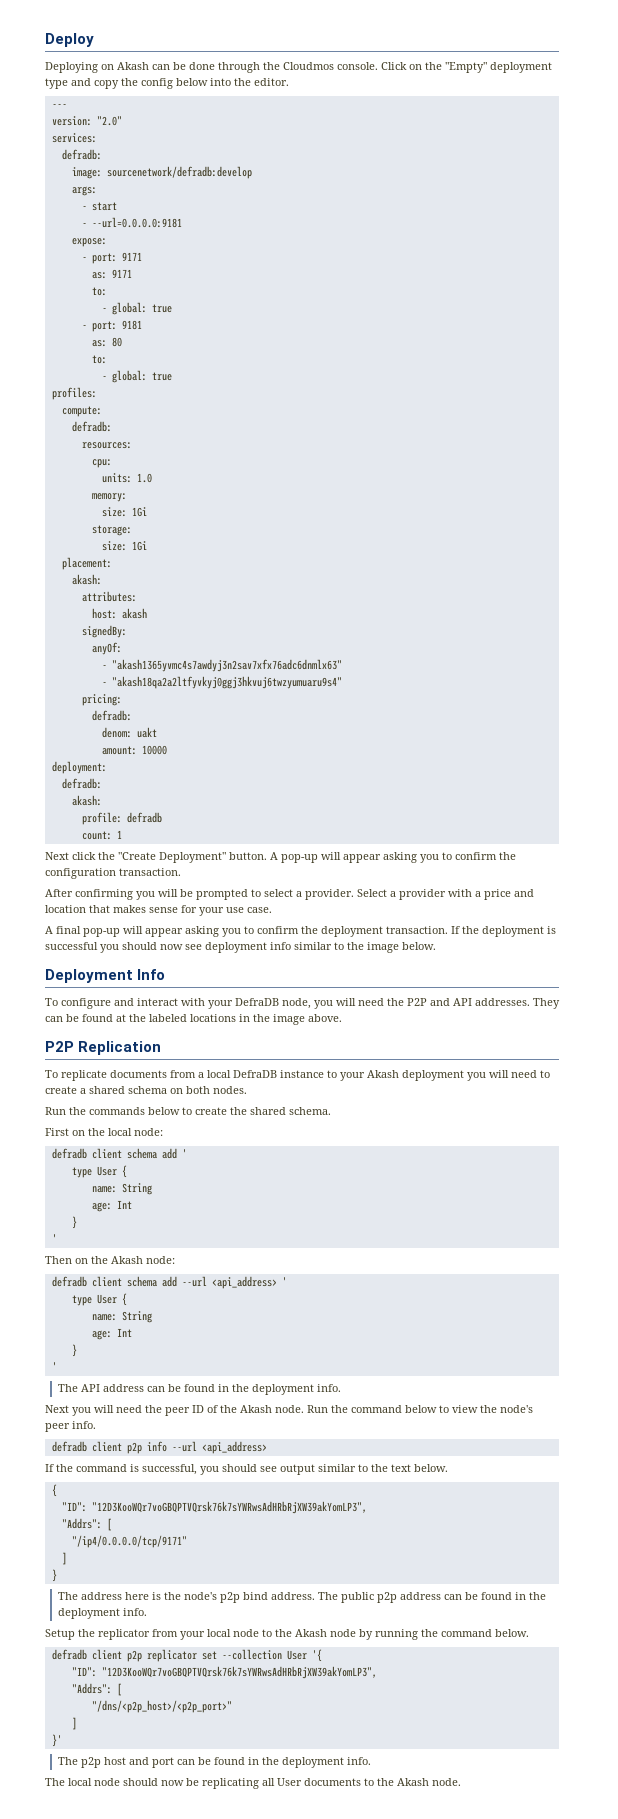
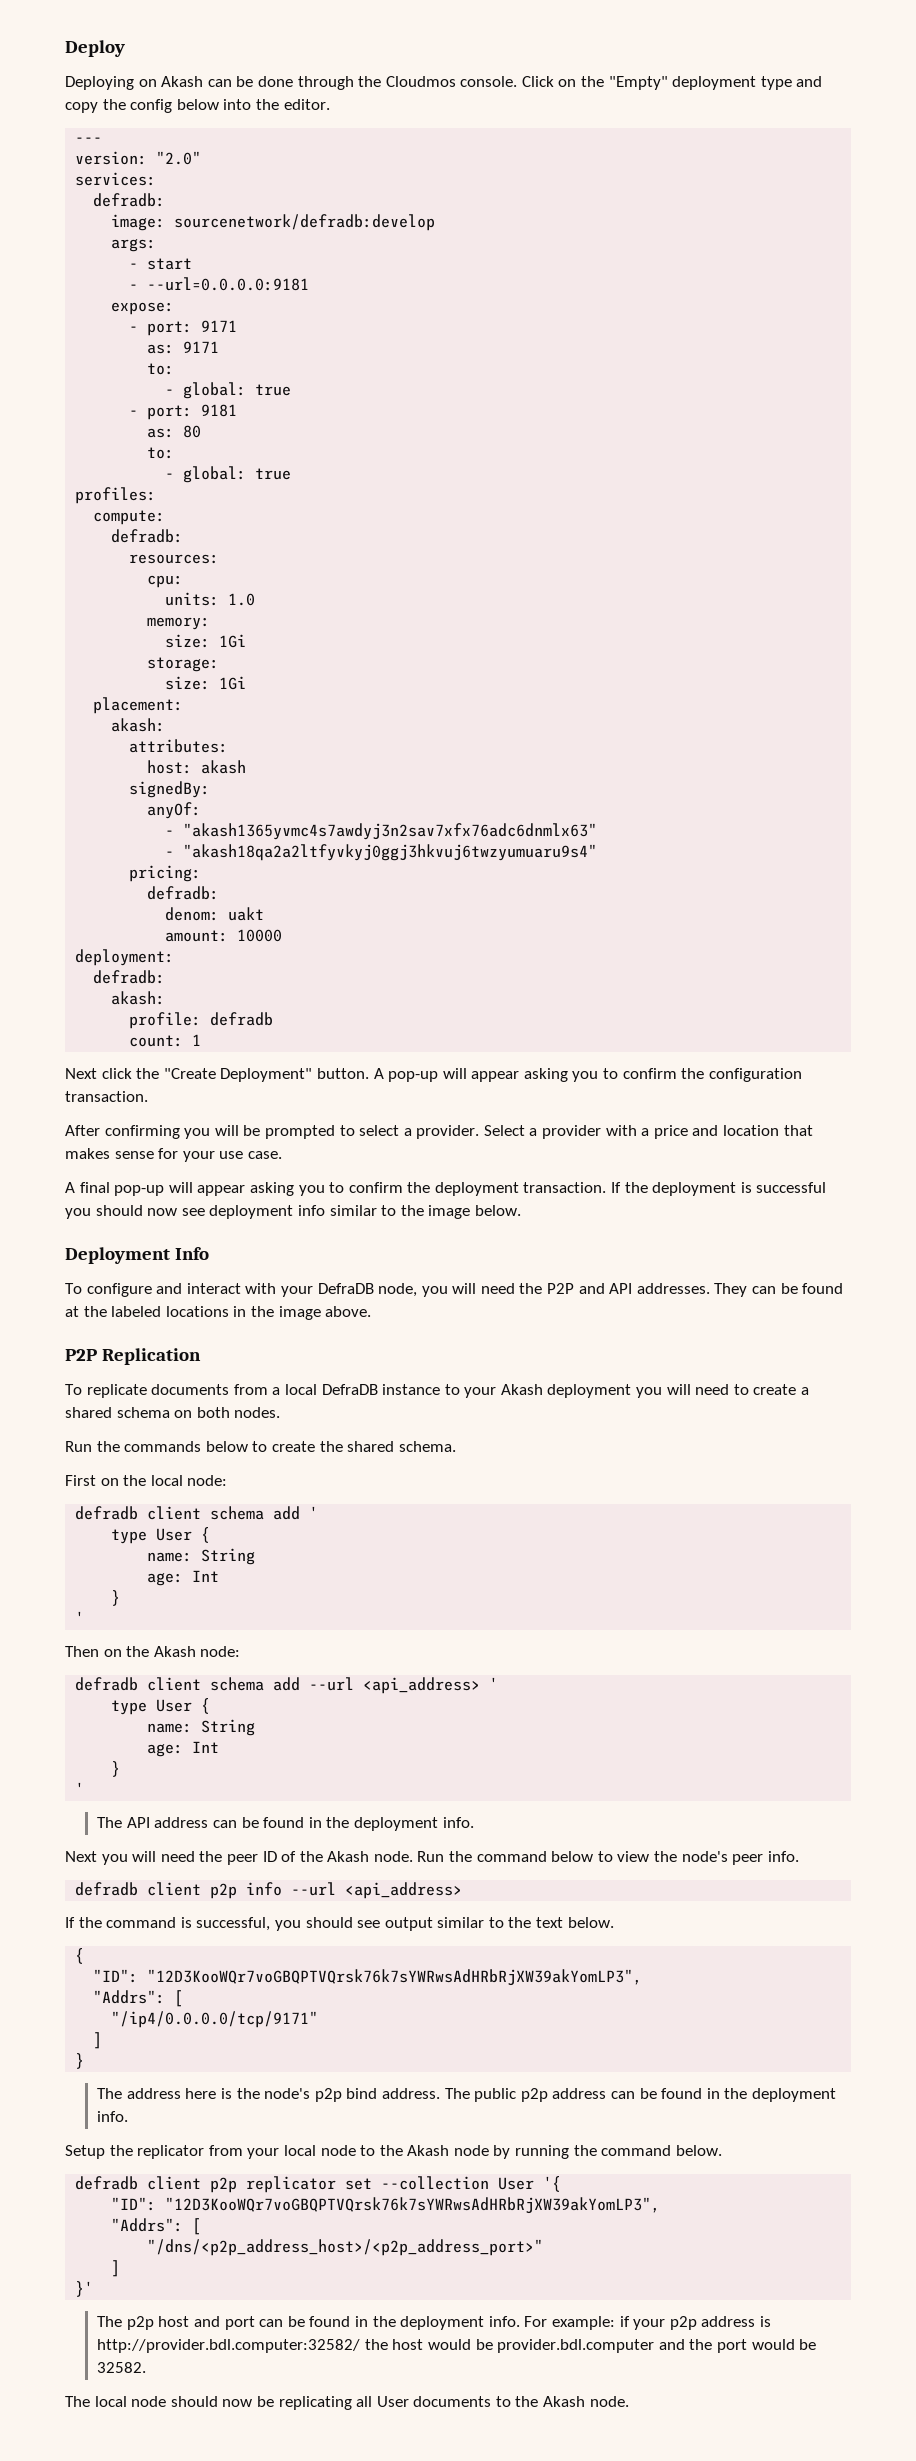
[91,1700,232,1713] "/dns/<p2p_host>/<p2p_port>" -> [147,2239,544,2256] "/dns/<p2p_address_host>/<p2p_address_port>"
(371, 1761) none -> [524,2316,771,2330] [97,2339,817,2353] [97,2362,147,2373] For example: if your p2p address is http://provider.bdl.computer:32582/ the host would be provider.bdl.computer and the port would be 32582.

